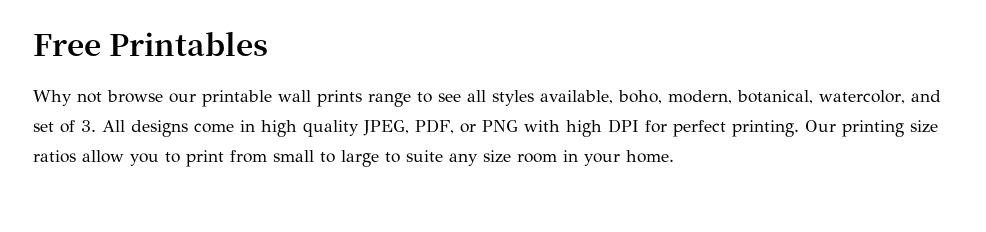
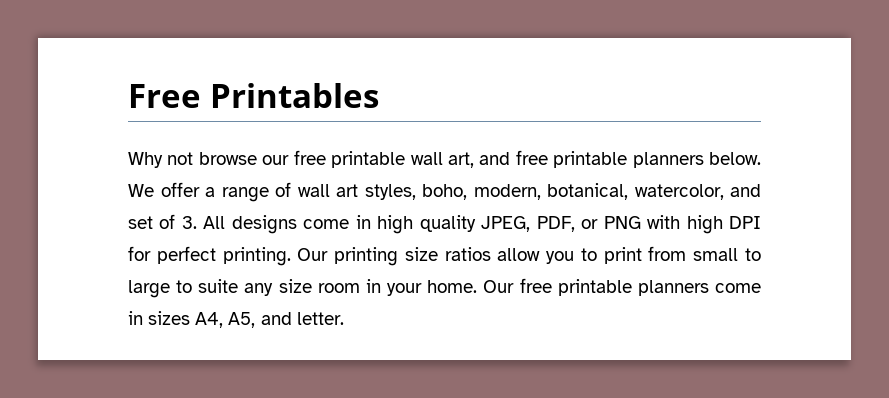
(196, 98) none -> [293,150,326,165] free
[317,90,613,107] prints range to see all styles available, -> [447,150,761,168] [128,182,416,202] art, and free printable planners below. We offer a range of wall art styles,
(674, 156) none -> [483,278,761,296] [128,311,344,328] Our free printable planners come in sizes A4, A5, and letter.

